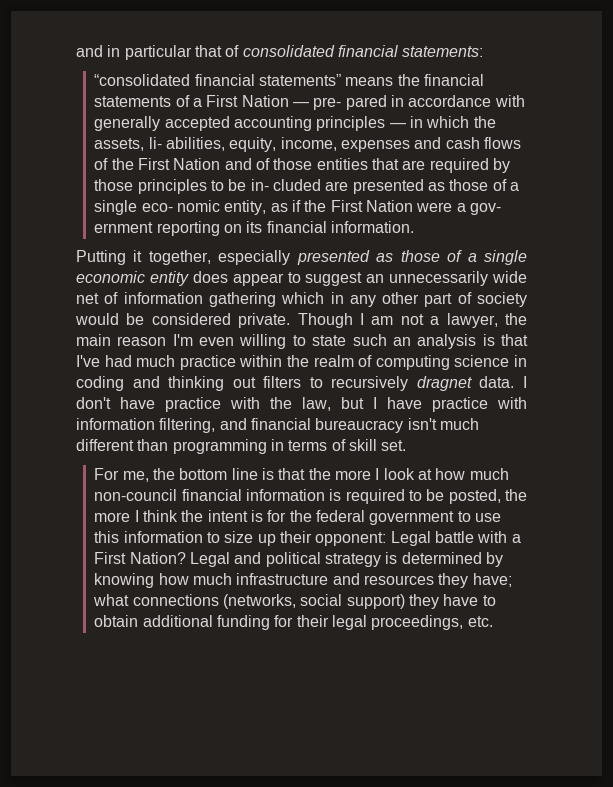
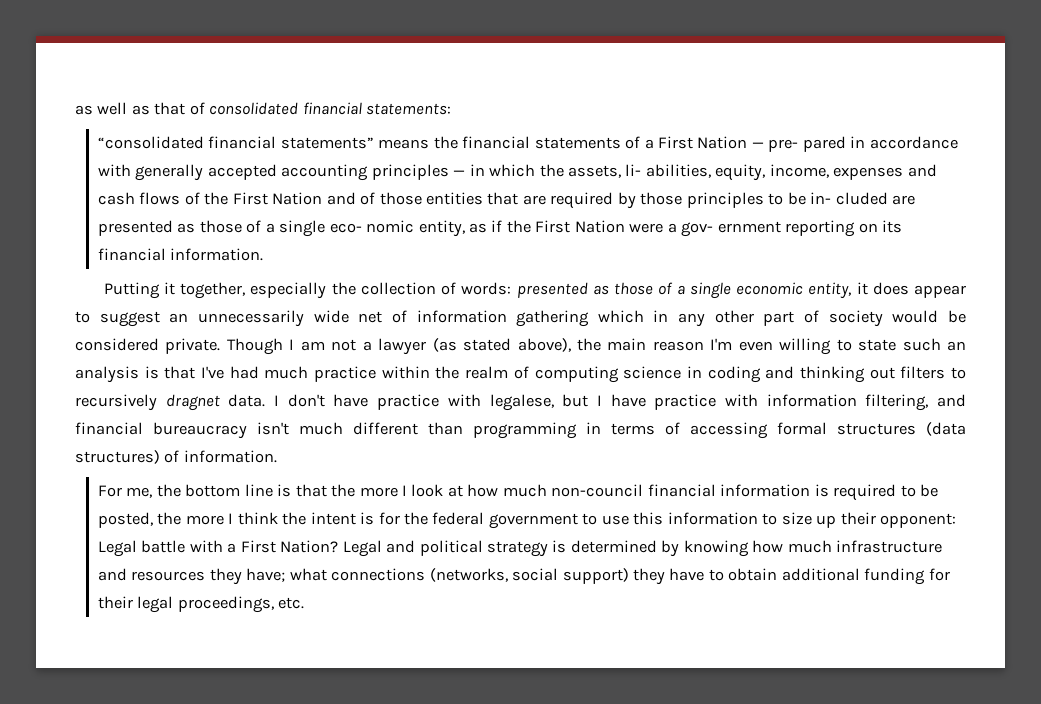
[76,45,192,60] and in particular -> [75,102,150,115] as well as
(291, 257) none -> [331,282,512,295] the collection of words:
[149,271,189,286] entity -> [808,282,868,299] entity, it
[446,313,498,328] lawyer, -> [378,338,571,355] lawyer (as stated above),
[270,397,331,411] the law, -> [489,394,554,411] legalese,
[348,439,407,451] skill set. -> [690,422,966,439] [75,450,277,464] accessing formal structures (data structures) of information.

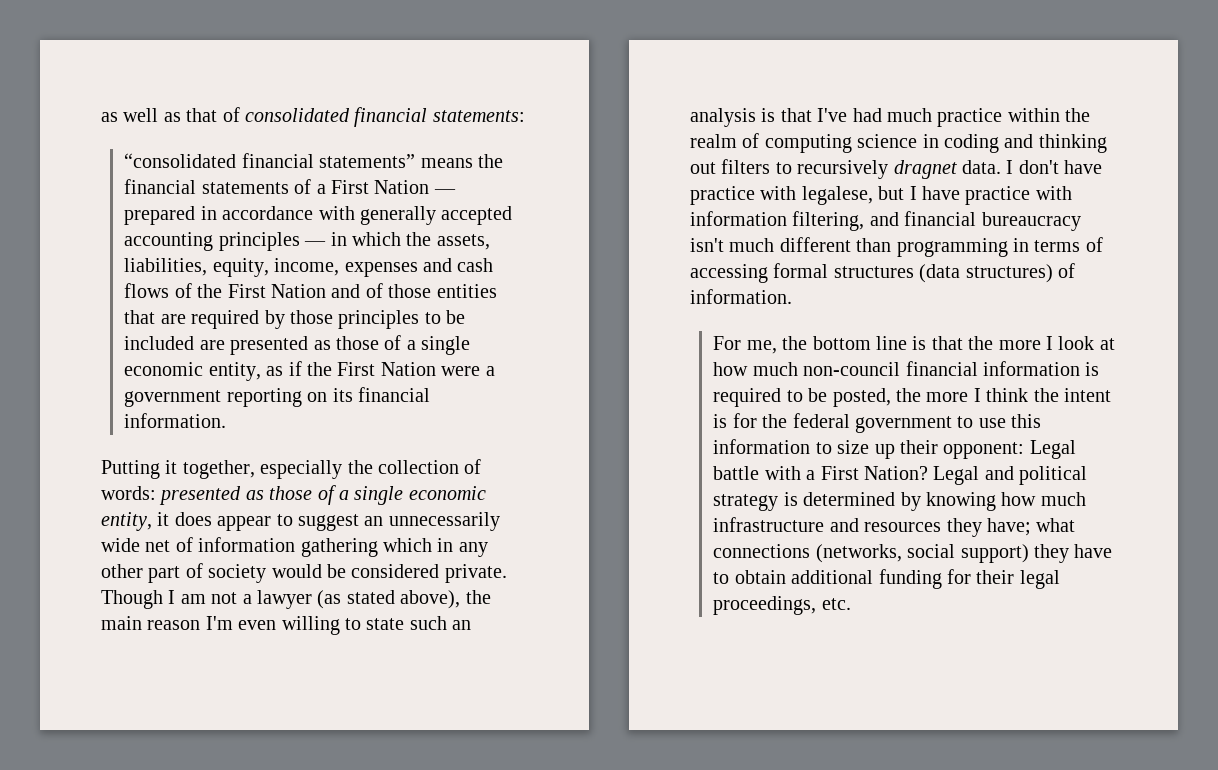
[768,136,846,152] pre- pared -> [124,206,196,225] prepared
[625,164,711,178] li- abilities, -> [124,258,208,276] liabilities,
[810,192,888,205] in- cluded -> [124,336,195,350] included
[329,220,415,233] eco- nomic -> [124,362,204,376] economic
[681,221,781,237] gov- ernment -> [124,390,222,407] government

